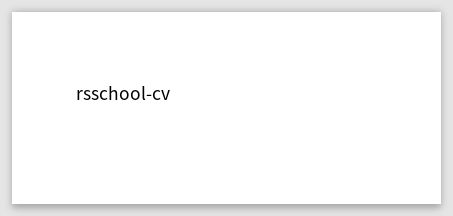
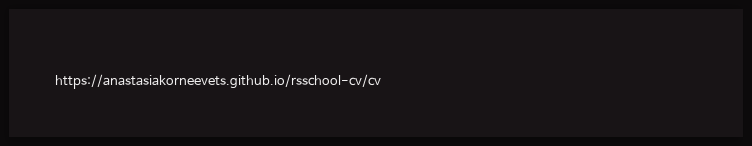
[76,86,170,100] rsschool-cv -> [55,74,381,89] https://anastasiakorneevets.github.io/rsschool-cv/cv

